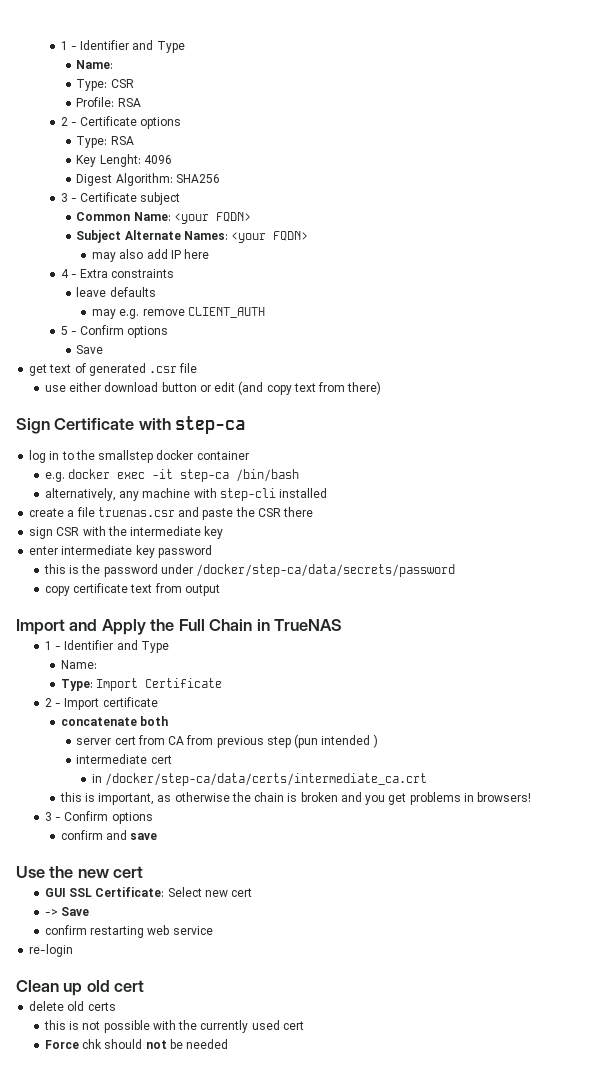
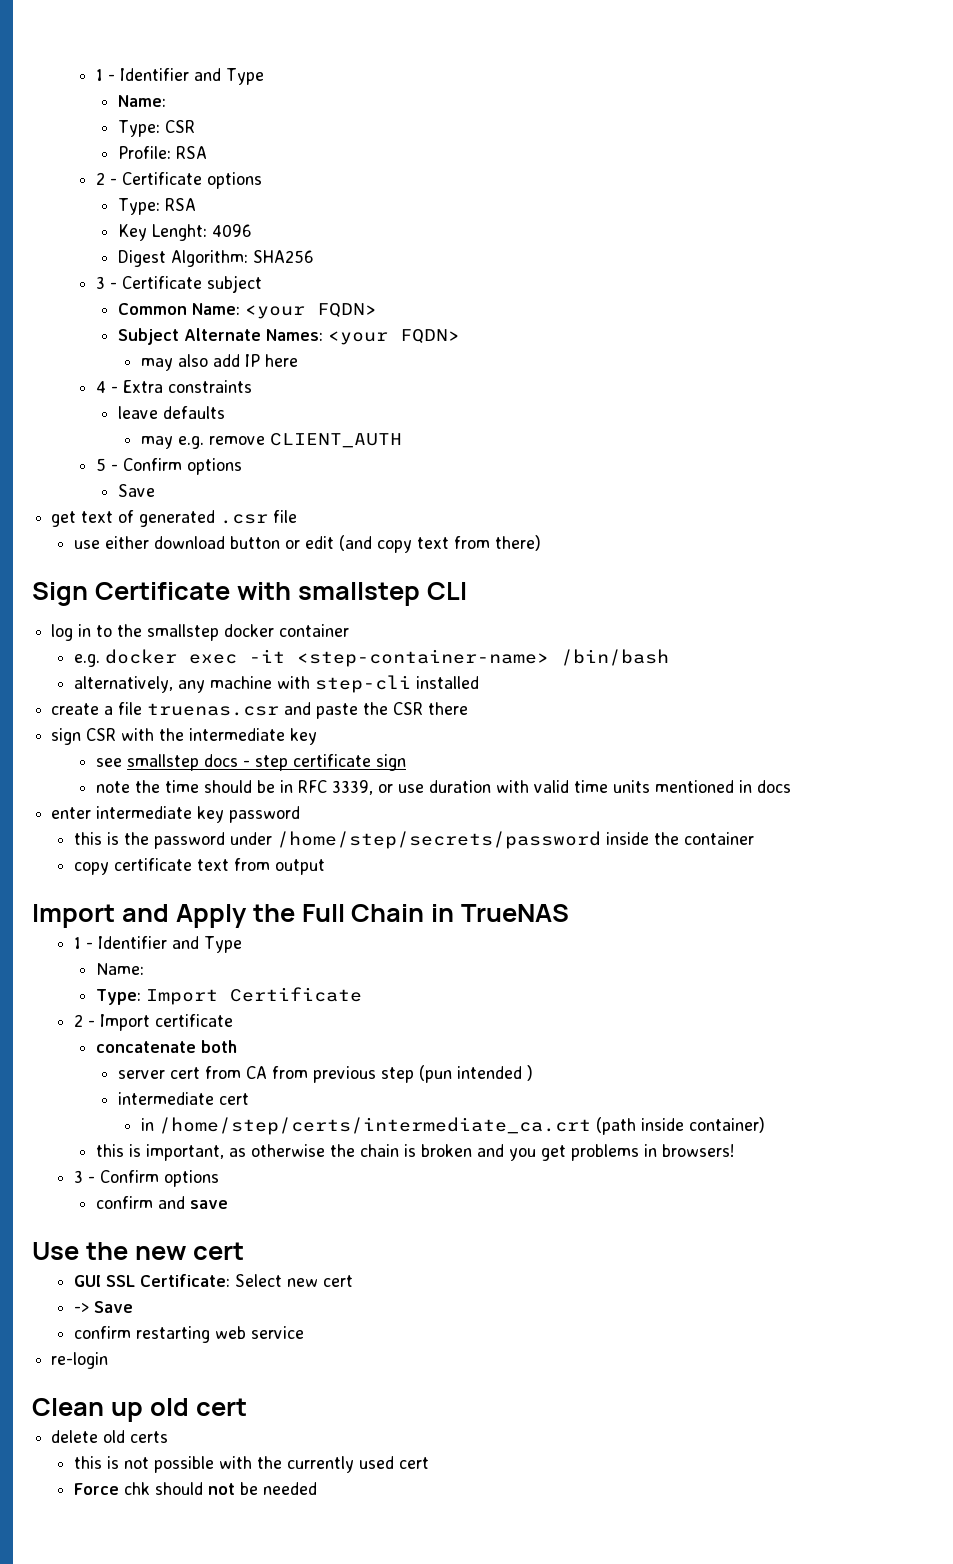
[175,416,246,434] step-ca -> [297,582,467,606] smallstep CLI
[180,469,230,482] step-ca -> [296,649,549,667] <step-container-name>
(224, 532) none -> [95,754,406,771] [95,780,791,795] // see smallstep docs - step certificate sign // note the time should be in RFC 3339, or use duration with valid time units mentioned in docs
[196,564,456,577] /docker/step-ca/data/secrets/password -> [276,831,754,849] /home/step/secrets/password inside the container
[105,773,428,786] /docker/step-ca/data/certs/intermediate_ca.crt -> [158,1117,765,1135] /home/step/certs/intermediate_ca.crt (path inside container)

